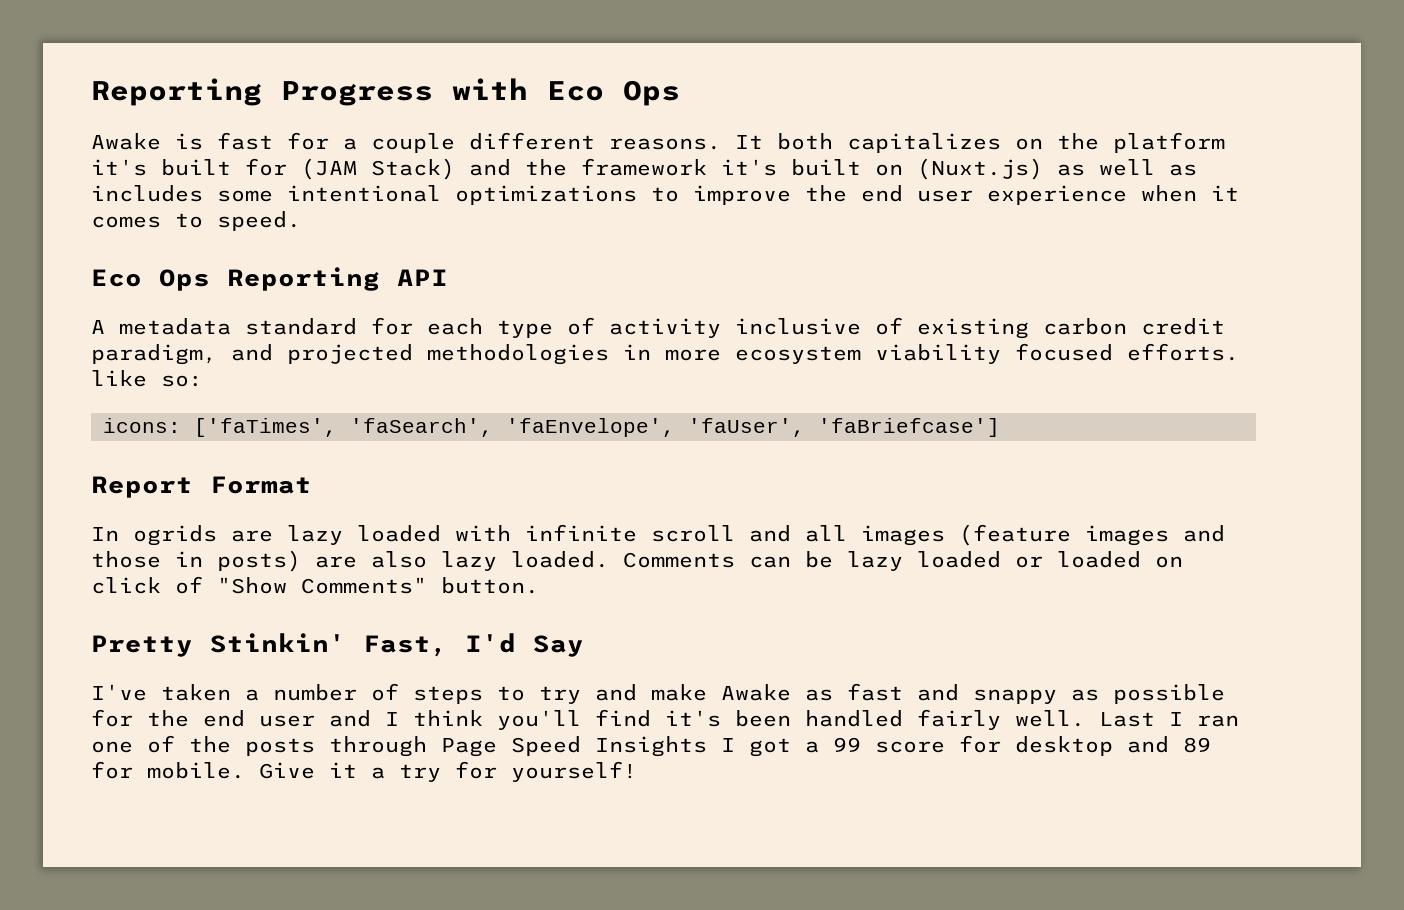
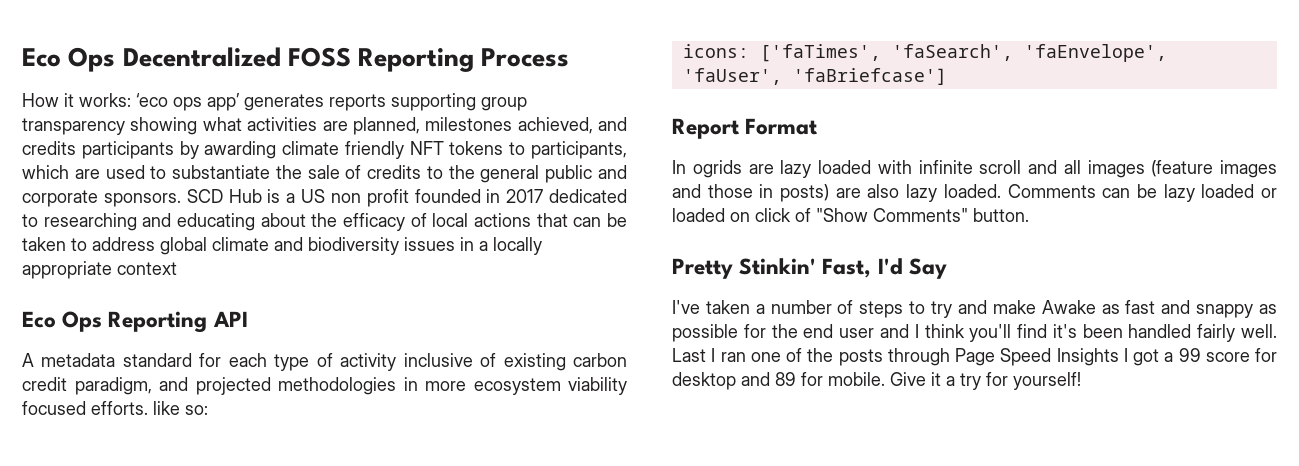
[91,78,680,106] [91,132,1225,153] [91,158,1197,180] [91,185,1239,205] [91,211,301,231] Reporting Progress with Eco Ops // Awake is fast for a couple different reasons. It both capitalizes on the platform it's built for (JAM Stack) and the framework it's built on (Nuxt.js) as well as includes some intentional optimizations to improve the end user experience when it comes to speed. -> [22,47,570,72] [22,93,527,111] [22,117,627,135] [22,141,627,159] [22,165,627,183] [22,189,627,207] [22,213,627,231] [22,237,542,255] [22,261,177,279] Eco Ops Decentralized FOSS Reporting Process // How it works: ‘eco ops app’ generates reports supporting group transparency showing what activities are planned, milestones achieved, and credits participants by awarding climate friendly NFT tokens to participants, which are used to substantiate the sale of credits to the general public and corporate sponsors. SCD Hub is a US non profit founded in 2017 dedicated to researching and educating about the efficacy of local actions that can be taken to address global climate and biodiversity issues in a locally appropriate context

